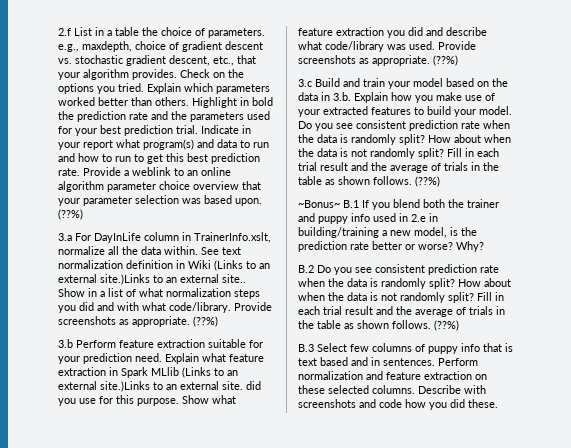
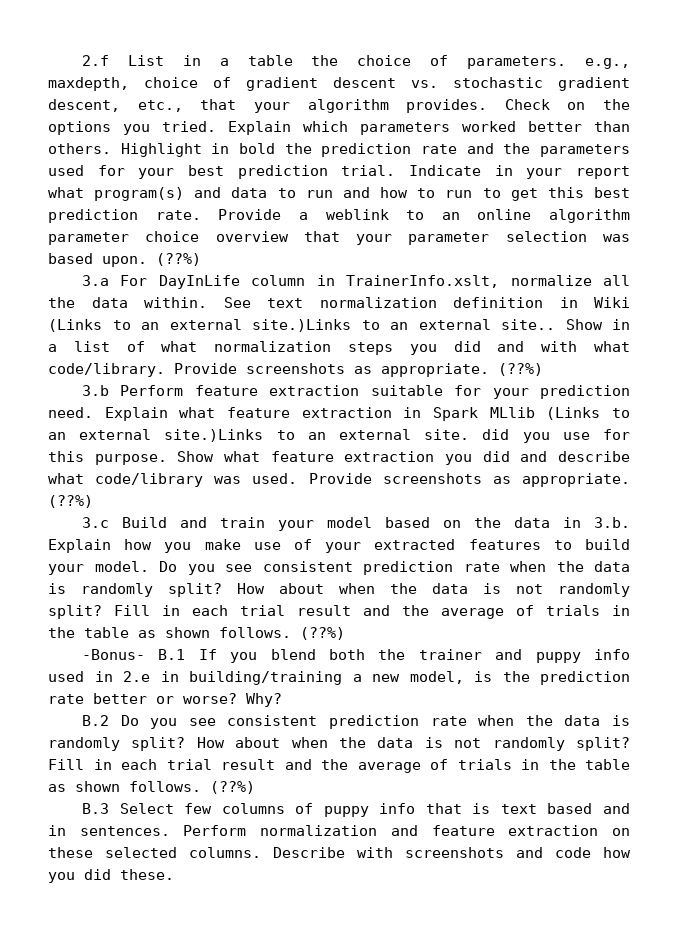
[298,200,340,208] ~Bonus~ -> [81,649,145,660] -Bonus-

